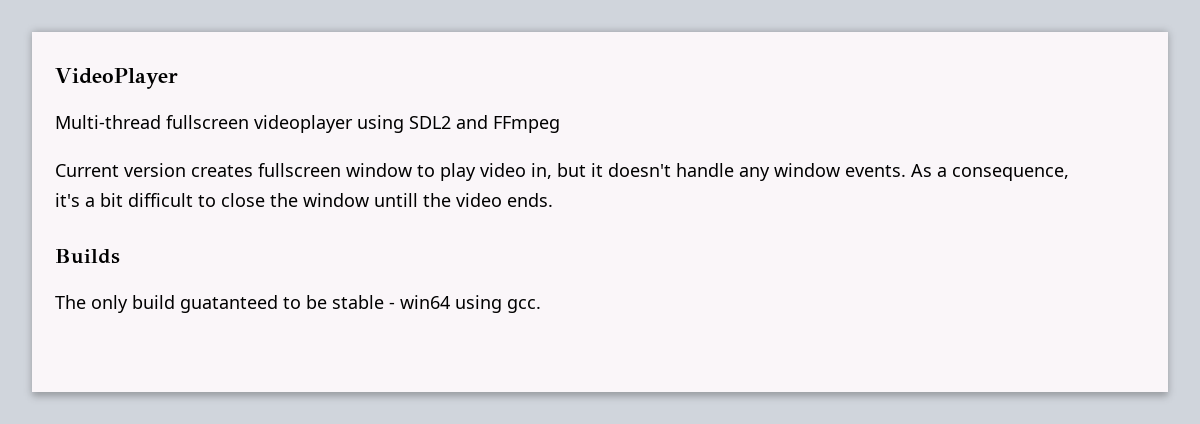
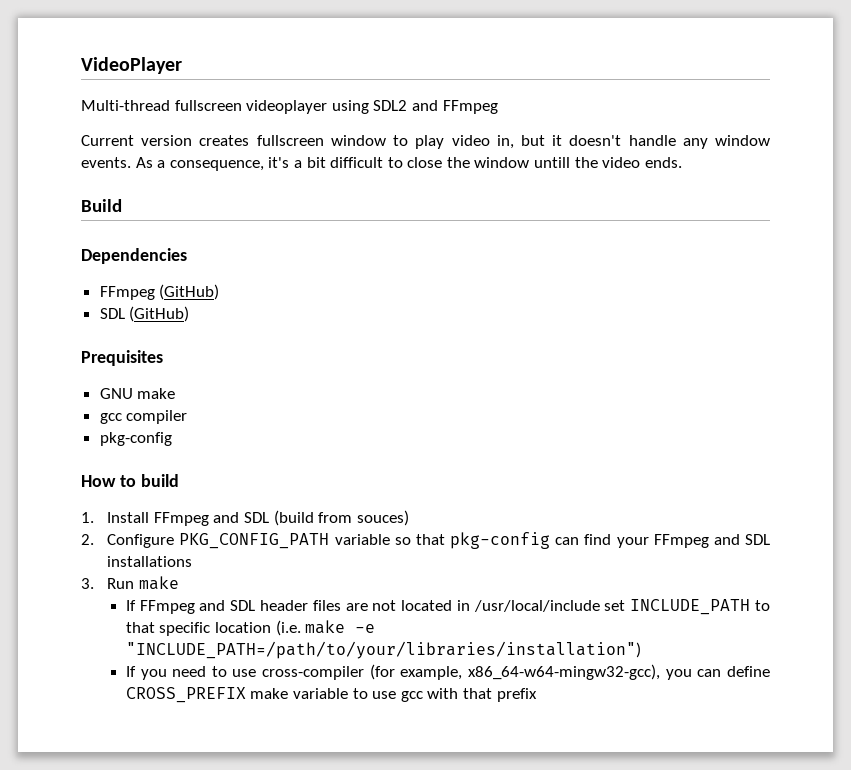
[55,249,120,264] [55,295,541,313] Builds // The only build guatanteed to be stable - win64 using gcc. -> [81,199,122,212] [81,248,187,264] [99,284,220,300] [99,306,190,322] [81,350,163,366] [99,388,176,399] [99,410,188,424] [99,432,172,446] [81,474,179,487] [81,510,409,526] [81,532,770,549] [107,556,193,567] [81,576,179,590] [125,599,770,615] [125,620,376,636] [125,641,641,659] [125,664,770,680] [125,687,537,703] Build // Dependencies // FFmpeg (GitHub) // SDL (GitHub) // Prequisites // GNU make // gcc compiler // pkg-config // How to build // 1. Install FFmpeg and SDL (build from souces) // 2. Configure PKG_CONFIG_PATH variable so that pkg-config can find your FFmpeg and SDL installations // 3. Run make // If FFmpeg and SDL header files are not located in /usr/local/include set INCLUDE_PATH to that specific location (i.e. make -e "INCLUDE_PATH=/path/to/your/libraries/installation") // If you need to use cross-compiler (for example, x86_64-w64-mingw32-gcc), you can define CROSS_PREFIX make variable to use gcc with that prefix

